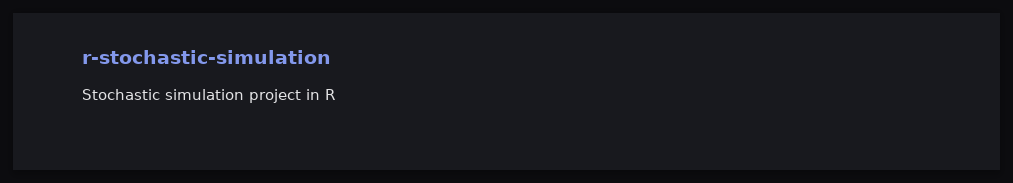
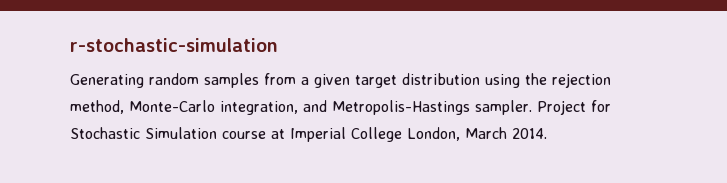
[82,89,335,103] Stochastic simulation project in R -> [70,73,611,88] [70,100,611,115] [70,127,547,142] Generating random samples from a given target distribution using the rejection method, Monte-Carlo integration, and Metropolis-Hastings sampler. Project for Stochastic Simulation course at Imperial College London, March 2014.

